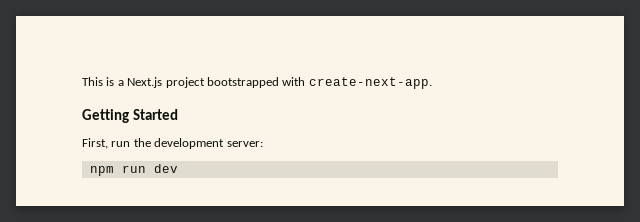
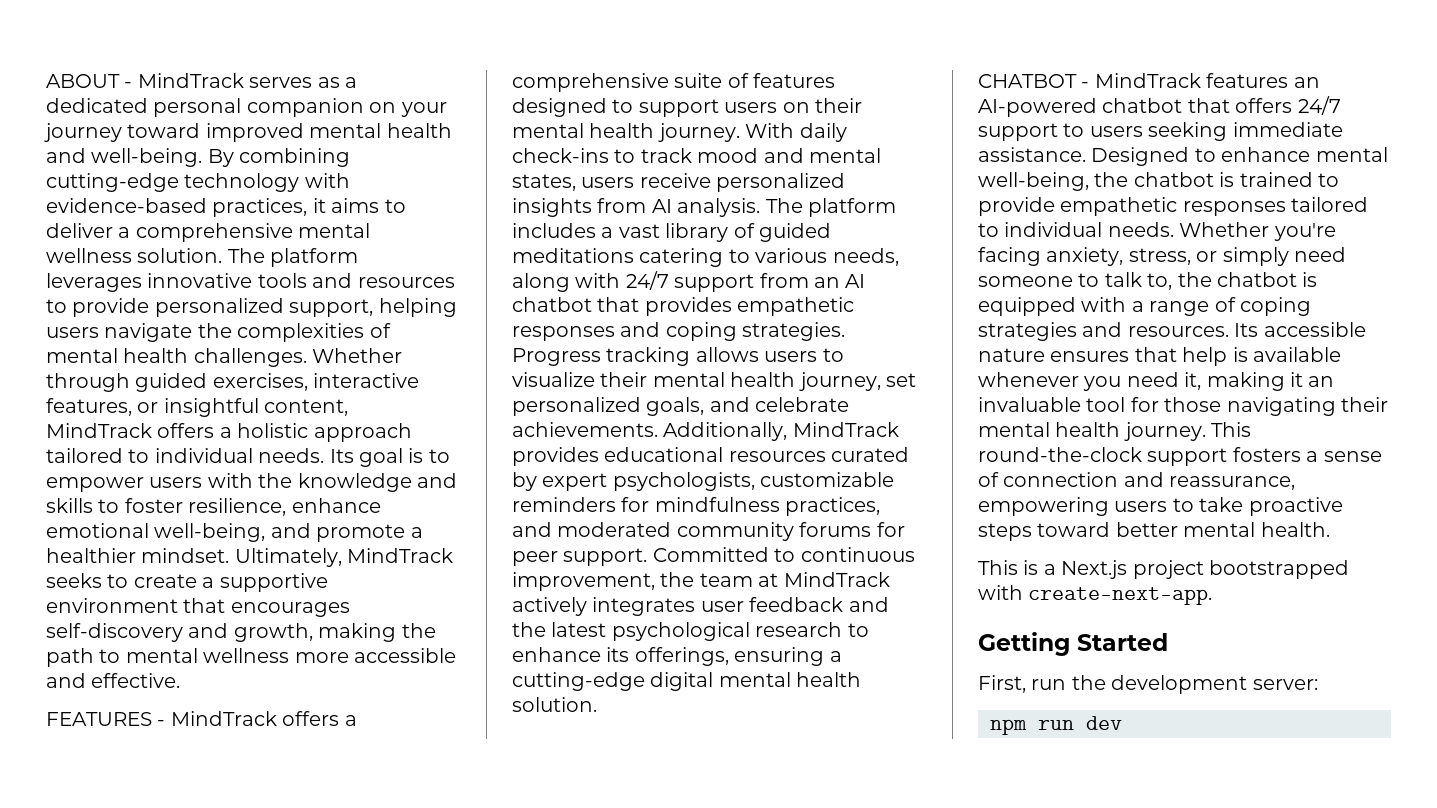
(82, 81) none -> [46,73,357,88] [46,98,447,117] [44,123,452,142] [46,148,351,167] [46,173,350,192] [46,198,406,217] [46,223,371,242] [46,248,359,267] [46,273,455,292] [46,298,457,317] [46,323,391,342] [46,348,403,367] [46,373,420,392] [46,398,349,417] [46,423,412,442] [46,448,450,467] [46,473,457,492] [46,498,381,516] [46,523,423,542] [46,548,454,567] [46,573,328,592] [46,598,350,617] [46,623,436,642] [46,648,456,667] [46,673,181,688] [46,711,357,726] [512,73,836,92] [512,98,862,117] [512,123,847,142] [512,148,881,163] [512,173,846,192] [512,198,896,217] [512,223,831,242] [512,248,899,267] [512,271,866,292] [512,297,855,316] [512,322,846,341] [512,347,844,366] [512,372,916,391] [512,397,850,416] [512,422,899,441] [512,447,910,466] [512,472,895,491] [512,497,881,516] [512,522,905,541] [512,547,915,566] [512,572,890,591] [512,597,889,616] [512,622,869,641] [512,647,842,666] [512,672,862,691] [512,697,597,712] [978,73,1320,88] [978,96,1341,117] [978,122,1343,141] [978,147,1388,166] [978,172,1339,191] [978,197,1369,216] [978,222,1336,241] [978,247,1346,266] [978,272,1318,290] [978,297,1311,316] [978,322,1366,341] [978,347,1341,366] [978,372,1335,391] [978,397,1388,416] [978,422,1252,441] [978,447,1382,466] [978,472,1296,490] [978,497,1343,516] [978,522,1330,541] ABOUT - MindTrack serves as a dedicated personal companion on your journey toward improved mental health and well-being. By combining cutting-edge technology with evidence-based practices, it aims to deliver a comprehensive mental wellness solution. The platform leverages innovative tools and resources to provide personalized support, helping users navigate the complexities of mental health challenges. Whether through guided exercises, interactive features, or insightful content, MindTrack offers a holistic approach tailored to individual needs. Its goal is to empower users with the knowledge and skills to foster resilience, enhance emotional well-being, and promote a healthier mindset. Ultimately, MindTrack seeks to create a supportive environment that encourages self-discovery and growth, making the path to mental wellness more accessible and effective. // FEATURES - MindTrack offers a comprehensive suite of features designed to support users on their mental health journey. With daily check-ins to track mood and mental states, users receive personalized insights from AI analysis. The platform includes a vast library of guided meditations catering to various needs, along with 24/7 support from an AI chatbot that provides empathetic responses and coping strategies. Progress tracking allows users to visualize their mental health journey, set personalized goals, and celebrate achievements. Additionally, MindTrack provides educational resources curated by expert psychologists, customizable reminders for mindfulness practices, and moderated community forums for peer support. Committed to continuous improvement, the team at MindTrack actively integrates user feedback and the latest psychological research to enhance its offerings, ensuring a cutting-edge digital mental health solution. // CHATBOT - MindTrack features an AI-powered chatbot that offers 24/7 support to users seeking immediate assistance. Designed to enhance mental well-being, the chatbot is trained to provide empathetic responses tailored to individual needs. Whether you're facing anxiety, stress, or simply need someone to talk to, the chatbot is equipped with a range of coping strategies and resources. Its accessible nature ensures that help is available whenever you need it, making it an invaluable tool for those navigating their mental health journey. This round-the-clock support fosters a sense of connection and reassurance, empowering users to take proactive steps toward better mental health. //

